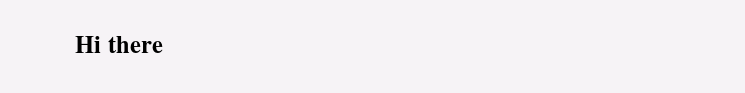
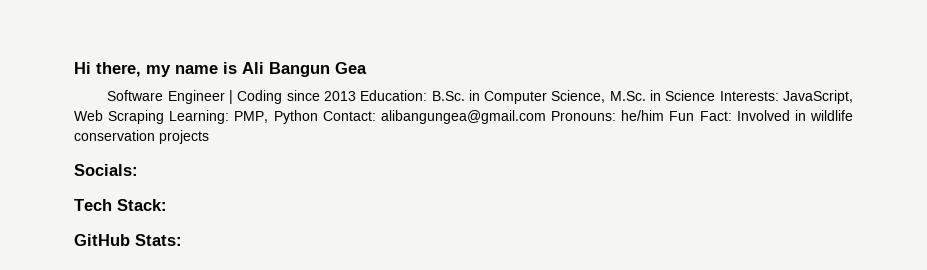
[107,36,163,53] there -> [96,62,367,77] [107,90,853,104] [74,110,854,124] [74,130,209,144] [74,164,138,176] [74,199,167,211] [74,234,182,246] there, my name is Ali Bangun Gea // Software Engineer | Coding since 2013 Education: B.Sc. in Computer Science, M.Sc. in Science Interests: JavaScript, Web Scraping Learning: PMP, Python Contact: alibangungea@gmail.com Pronouns: he/him Fun Fact: Involved in wildlife conservation projects // Socials: // Tech Stack: // GitHub Stats:

